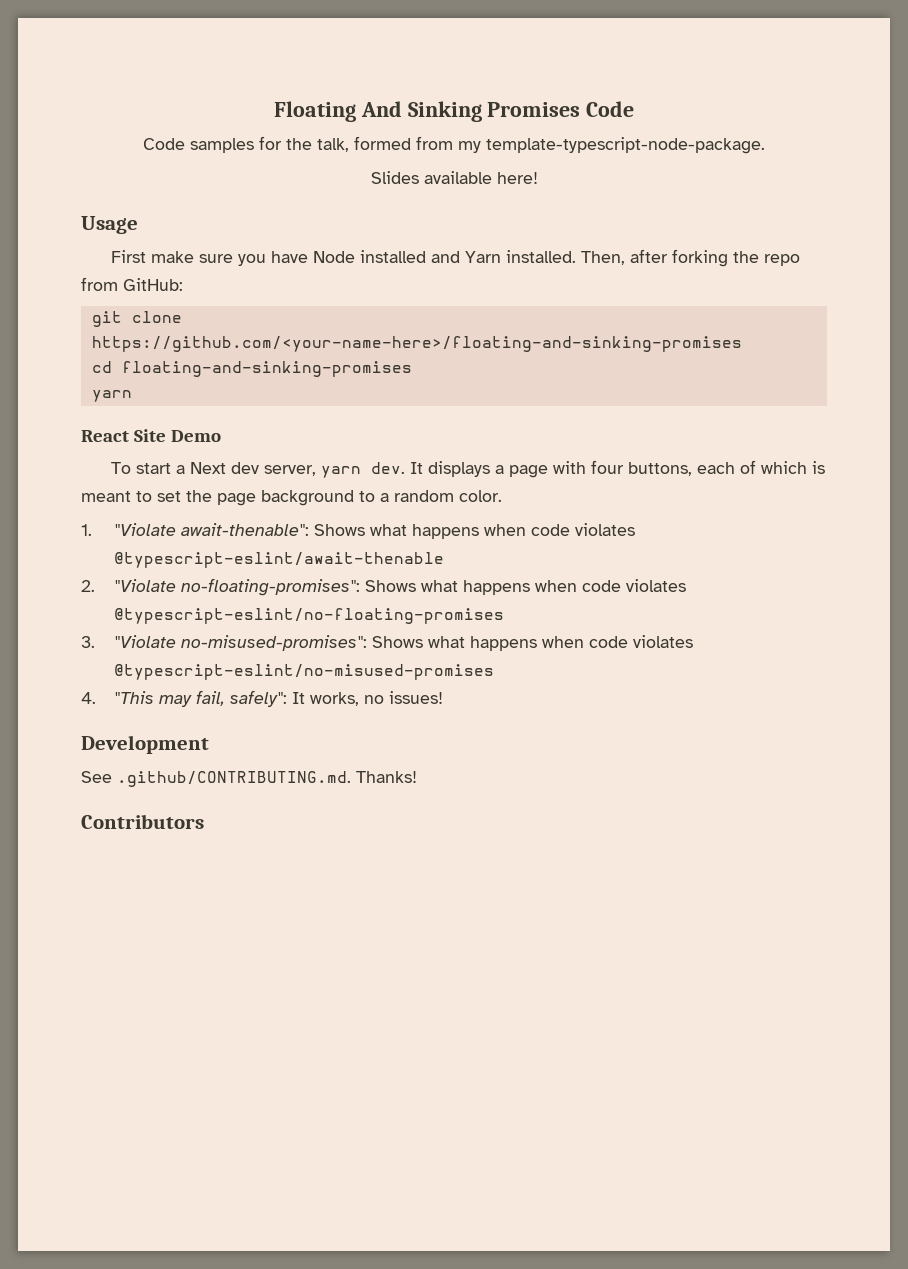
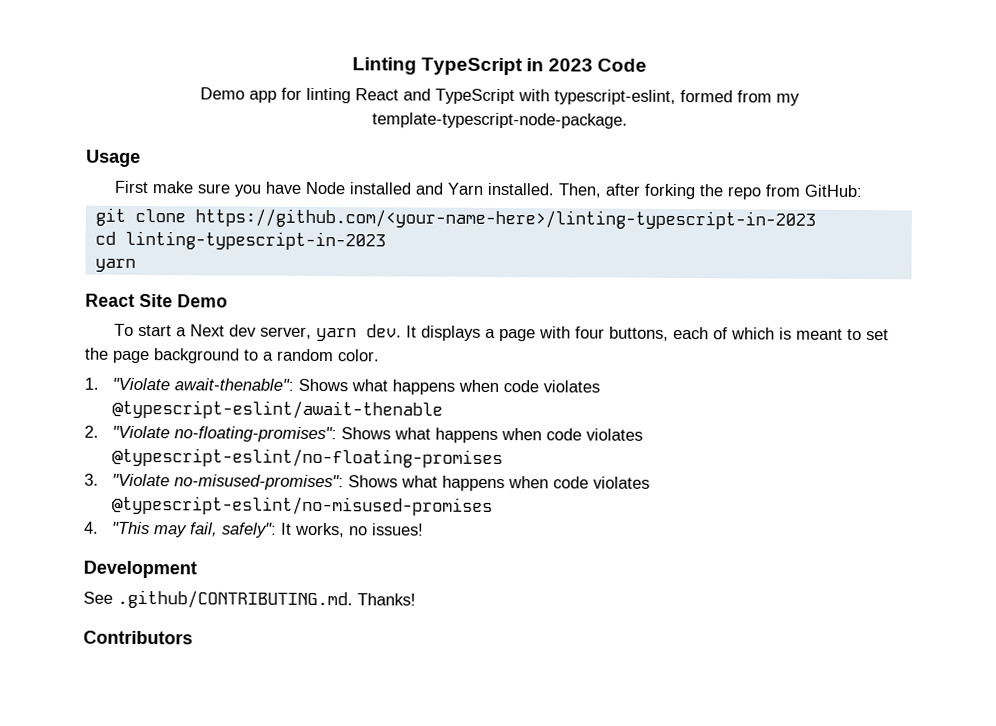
[273,101,635,122] [143,136,349,153] Floating And Sinking Promises Code // Code samples for the talk, -> [351,57,648,76] [200,87,676,105] Linting TypeScript in 2023 Code // Demo app for linting React and TypeScript with typescript-eslint,
[370,171,538,184] // Slides available here! -> (628, 120) none
[91,336,742,352] https://github.com/<your-name-here>/floating-and-sinking-promises -> [194,208,816,230] https://github.com/<your-name-here>/linting-typescript-in-2023
[121,361,412,377] floating-and-sinking-promises -> [124,230,386,251] linting-typescript-in-2023

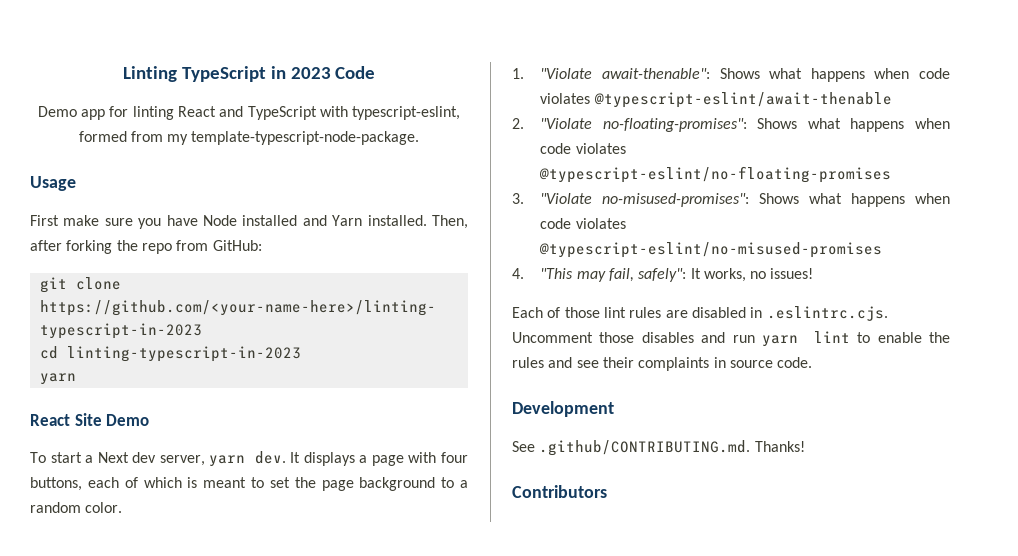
(425, 529) none -> [512,306,888,321] [512,331,950,347] [512,357,813,371] // Each of those lint rules are disabled in .eslintrc.cjs. Uncomment those disables and run yarn lint to enable the rules and see their complaints in source code.

